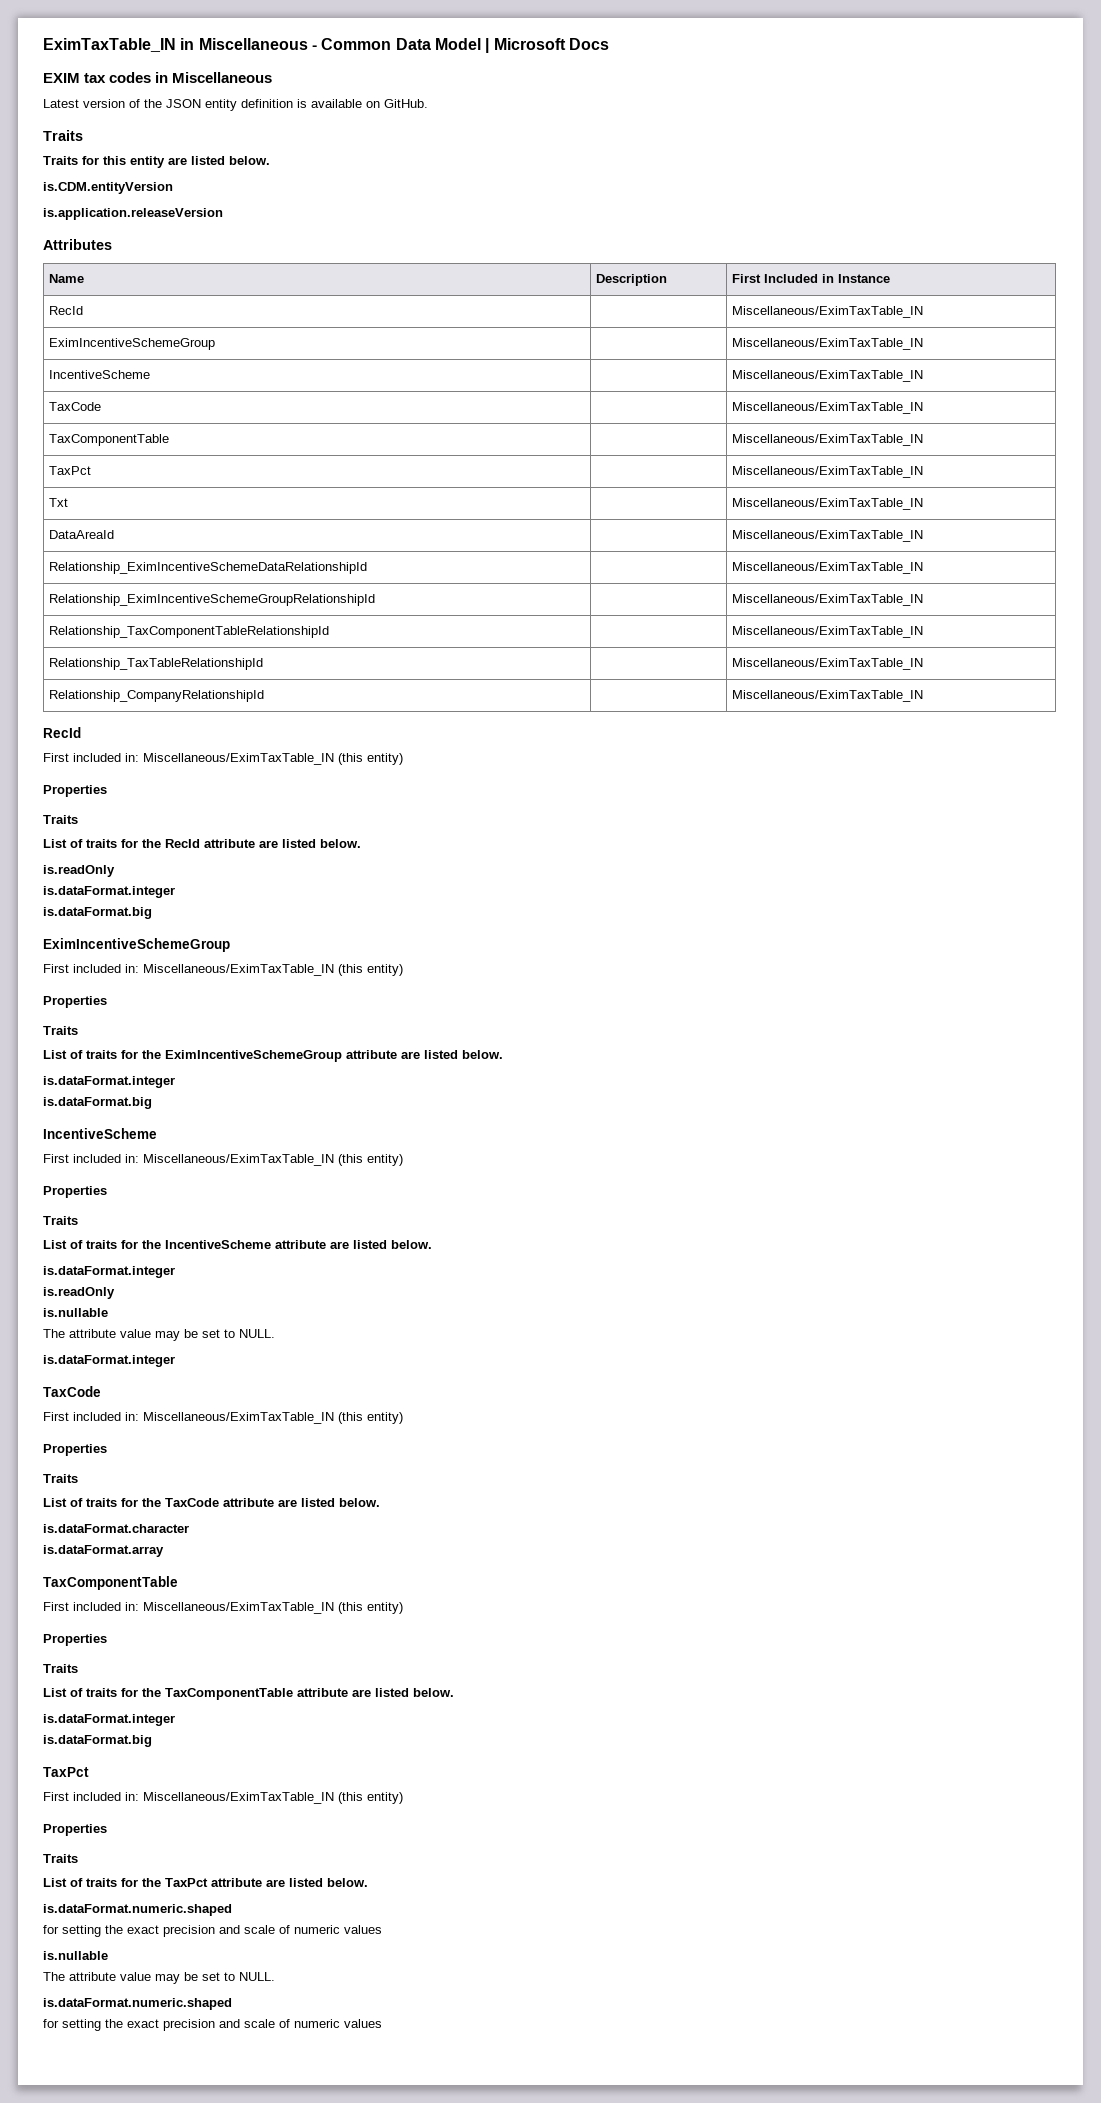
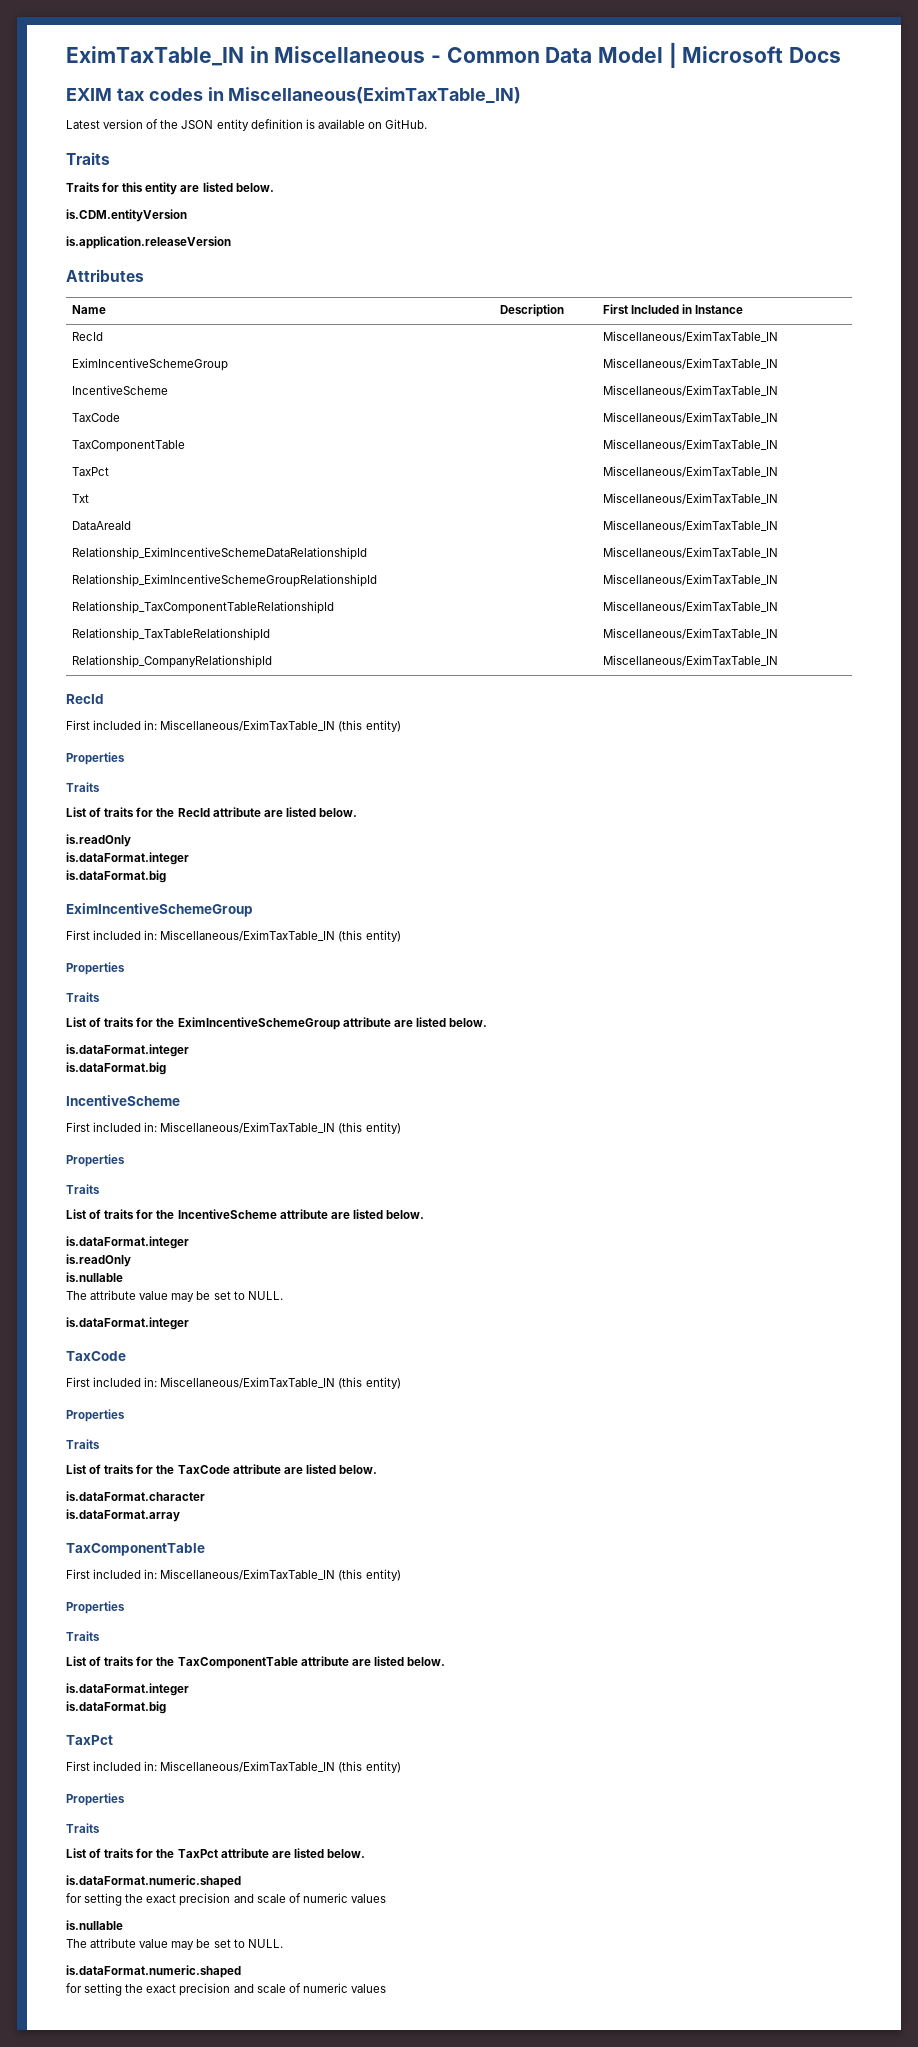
[172,72,273,83] Miscellaneous -> [228,87,522,104] Miscellaneous(EximTaxTable_IN)

